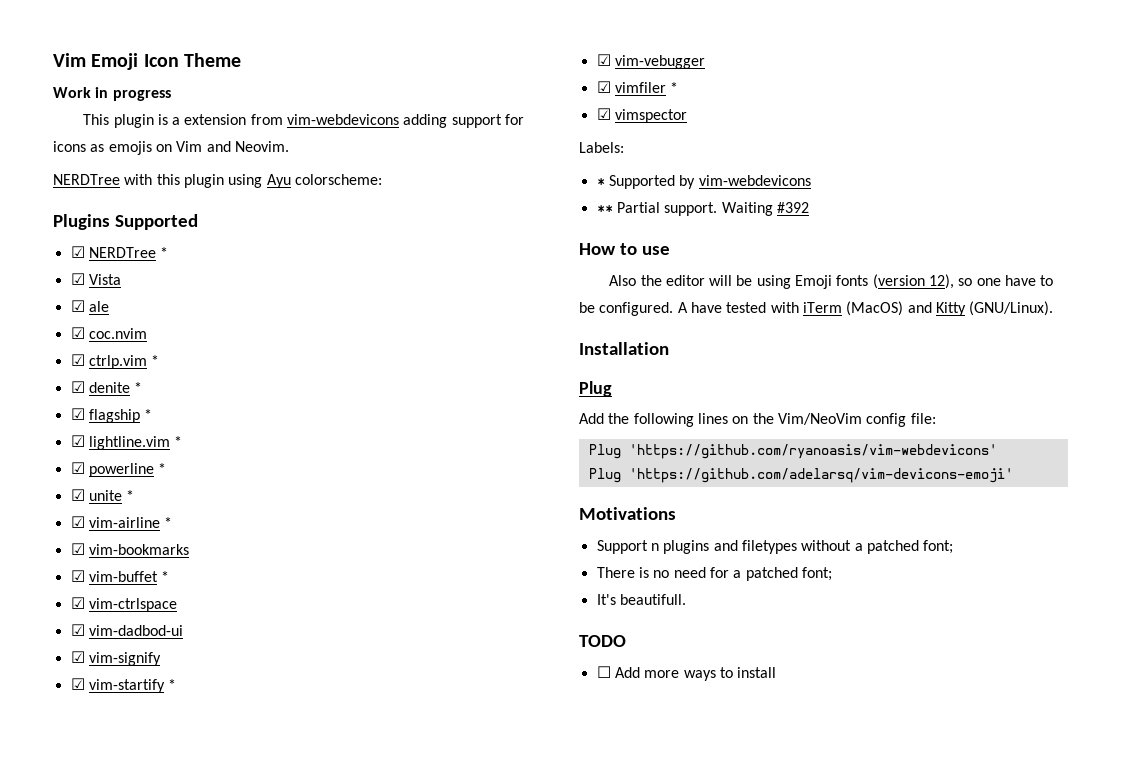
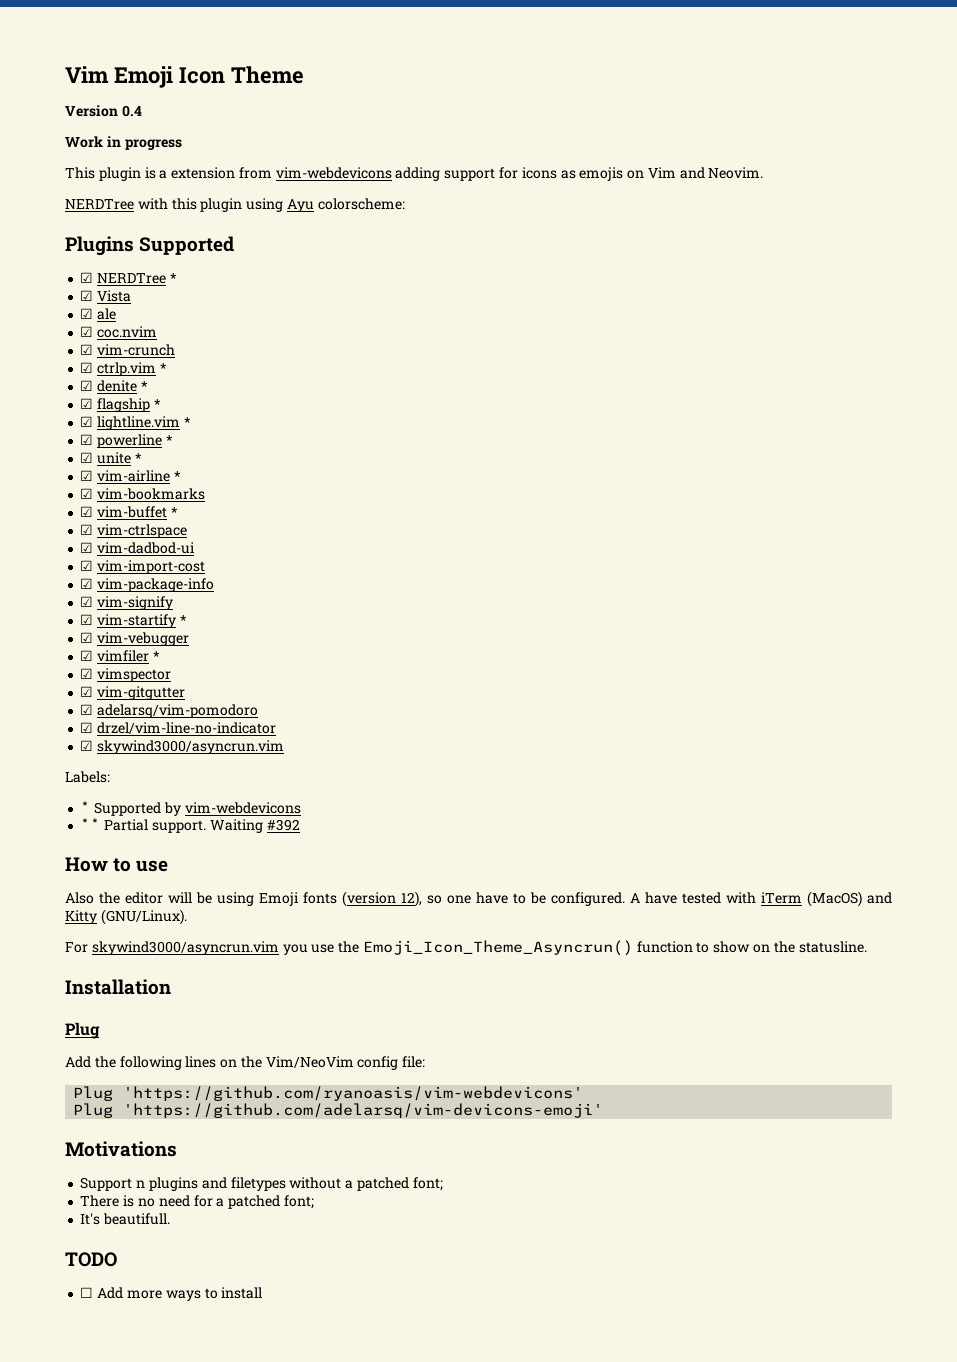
(242, 60) none -> [65,105,142,117] // Version 0.4
(147, 333) none -> [80,344,176,356] // ☑ vim-crunch
(183, 630) none -> [80,560,206,574] [80,578,215,592] // ☑ vim-import-cost // ☑ vim-package-info
(687, 116) none -> [80,686,186,700] [80,704,259,718] [80,722,277,734] [80,740,285,754] // ☑ vim-gitgutter // ☑ adelarsq/vim-pomodoro // ☑ drzel/vim-line-no-indicator // ☑ skywind3000/asyncrun.vim
(1054, 308) none -> [65,940,867,956] // For skywind3000/asyncrun.vim you use the Emoji_Icon_Theme_Asyncrun() function to show on the statusline.

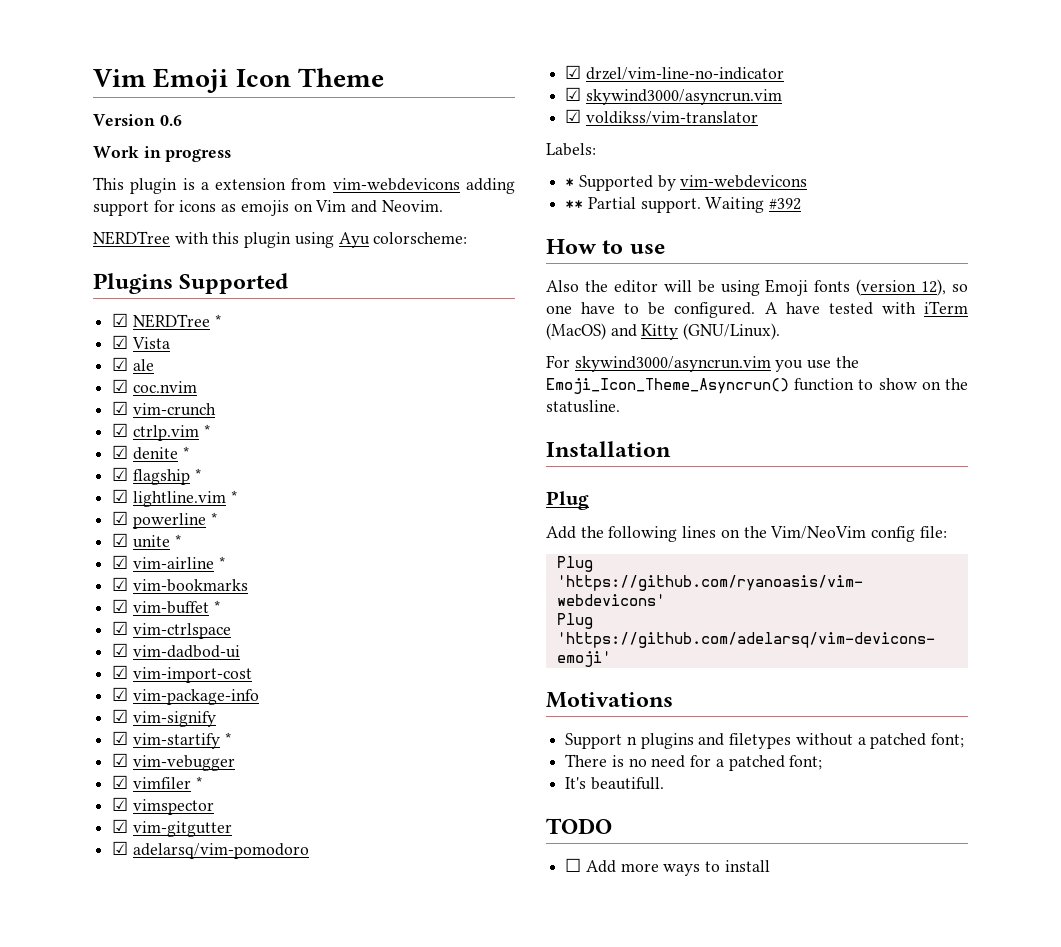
[121,105,142,117] 0.4 -> [159,115,182,126] 0.6
(285, 747) none -> [565,109,758,124] // ☑ voldikss/vim-translator

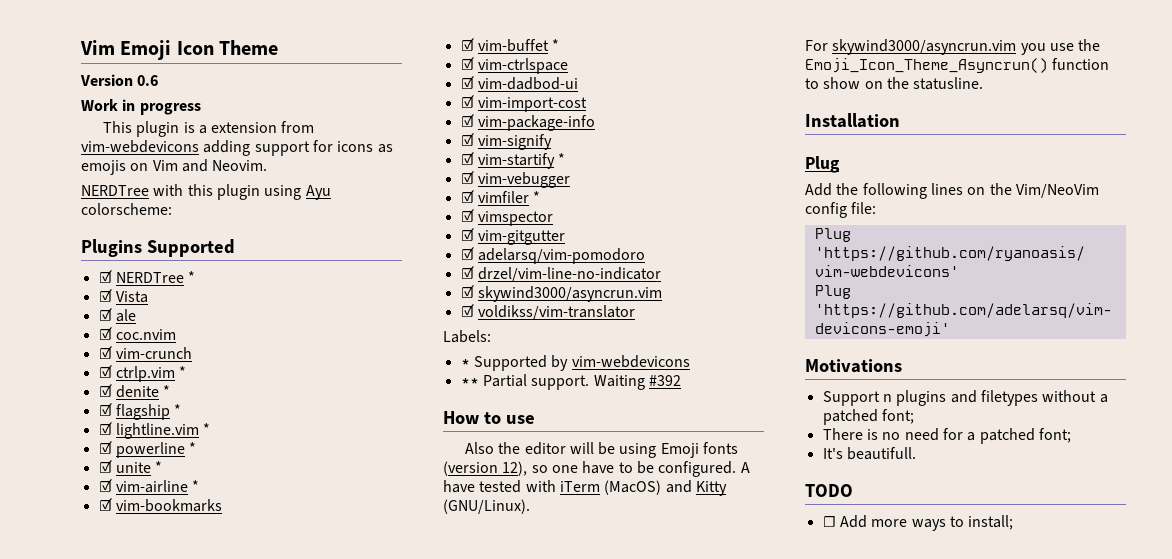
[724,860,770,872] install -> [968,515,1014,530] install;

